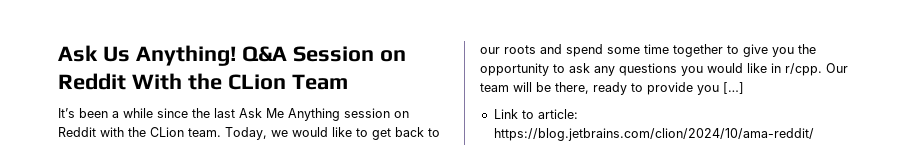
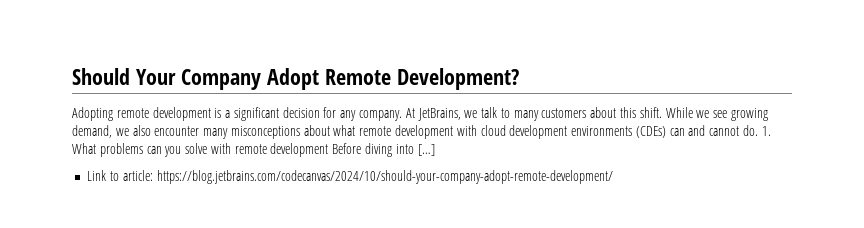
[58,45,406,66] [58,73,348,90] [58,108,409,121] [58,127,440,140] [480,44,816,57] [480,63,848,76] [480,82,719,95] Ask Us Anything! Q&A Session on Reddit With the CLion Team // It’s been a while since the last Ask Me Anything session on Reddit with the CLion team. Today, we would like to get back to our roots and spend some time together to give you the opportunity to ask any questions you would like in r/cpp. Our team will be there, ready to provide you -> [72,68,519,90] [72,107,768,121] [72,125,771,139] [72,143,414,157] Should Your Company Adopt Remote Development? // Adopting remote development is a significant decision for any company. At JetBrains, we talk to many customers about this shift. While we see growing demand, we also encounter many misconceptions about what remote development with cloud development environments (CDEs) can and cannot do. 1. What problems can you solve with remote development Before diving into
[493,128,814,141] https://blog.jetbrains.com/clion/2024/10/ama-reddit/ -> [156,170,613,184] https://blog.jetbrains.com/codecanvas/2024/10/should-your-company-adopt-remote-development/

